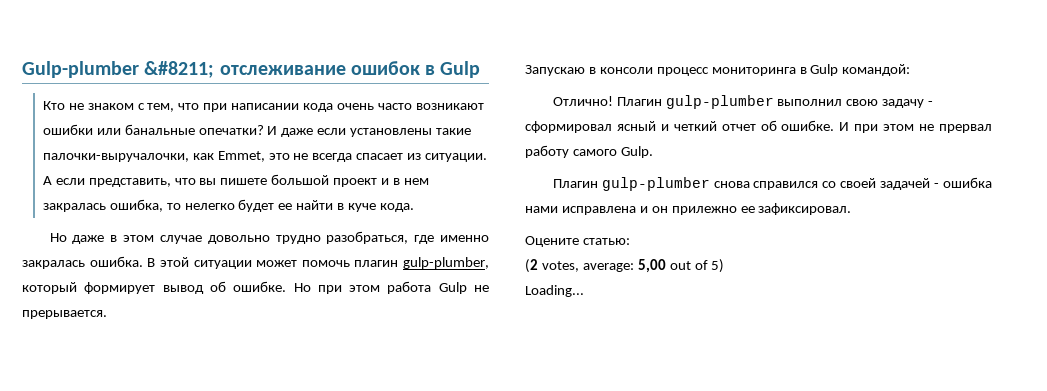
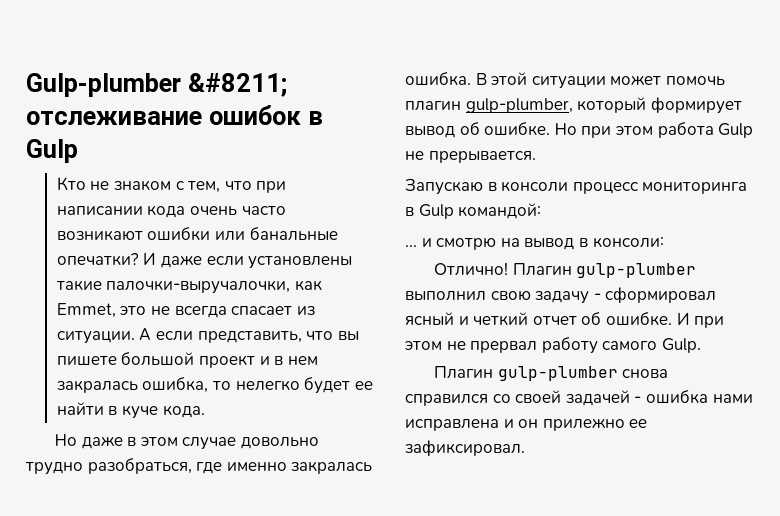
(911, 70) none -> [405,237,664,250] // ... и смотрю на вывод в консоли:
[525,236,630,247] [525,259,725,273] [525,285,584,297] // Оцените статью: // (2 votes, average: 5,00 out of 5) // Loading... -> (525, 448) none

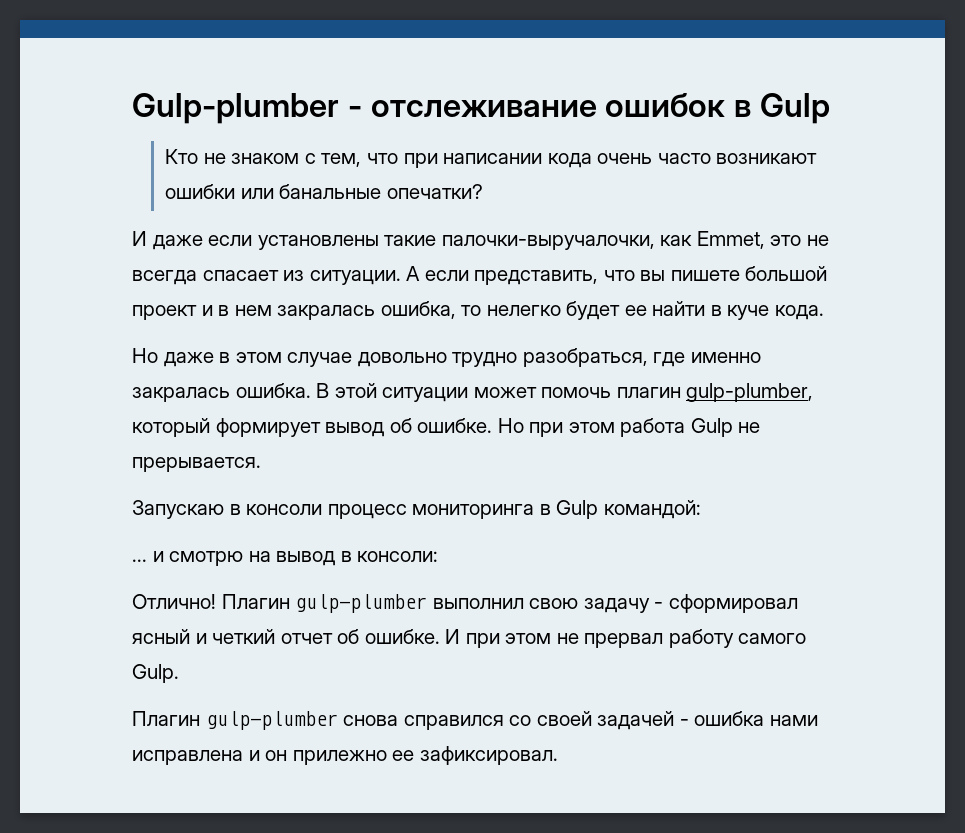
[187,73,287,97] &#8211; -> [347,106,362,117] -
(139, 259) none -> (483, 191) //

